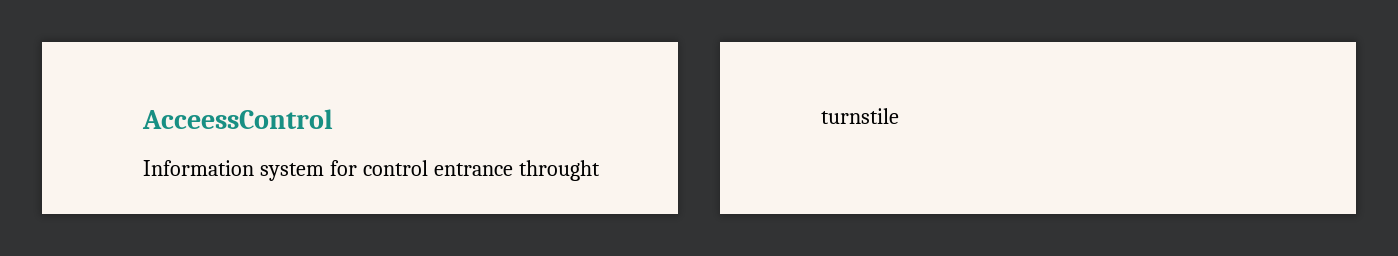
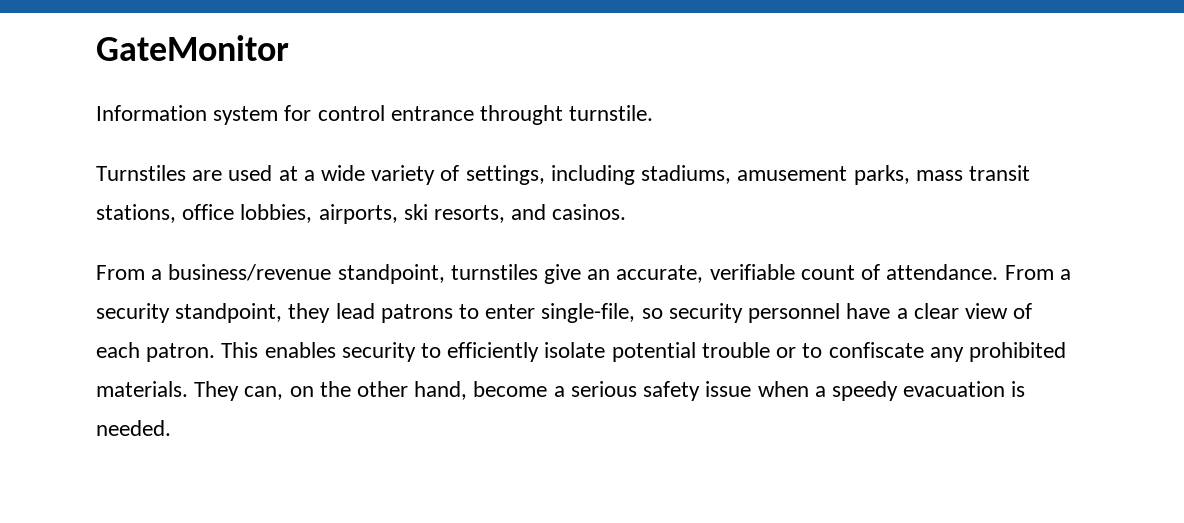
[142,109,333,129] AcceessControl -> [96,35,289,61] GateMonitor
[821,108,899,124] turnstile -> [569,105,654,121] [96,165,1030,185] [96,204,627,224] [96,264,1071,284] [96,303,1033,323] [96,342,1066,362] [96,381,1026,401] [96,420,171,436] turnstile. // Turnstiles are used at a wide variety of settings, including stadiums, amusement parks, mass transit stations, office lobbies, airports, ski resorts, and casinos. // From a business/revenue standpoint, turnstiles give an accurate, verifiable count of attendance. From a security standpoint, they lead patrons to enter single-file, so security personnel have a clear view of each patron. This enables security to efficiently isolate potential trouble or to confiscate any prohibited materials. They can, on the other hand, become a serious safety issue when a speedy evacuation is needed.

